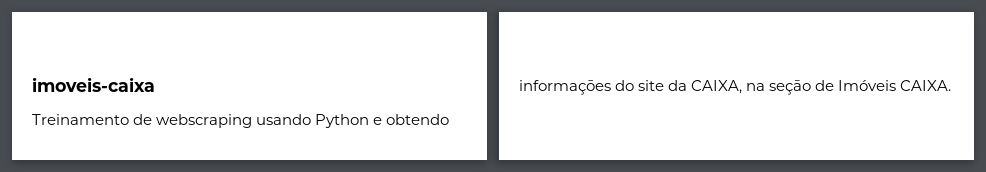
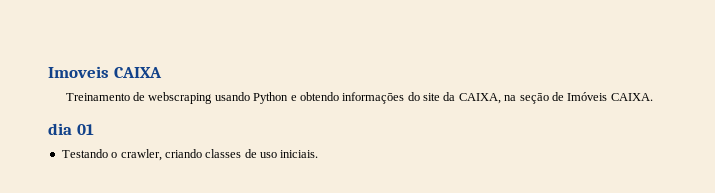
[32,77,155,92] imoveis-caixa -> [48,66,162,78] Imoveis CAIXA
(952, 85) none -> [48,123,94,135] [61,149,319,161] // dia 01 // Testando o crawler, criando classes de uso iniciais.

